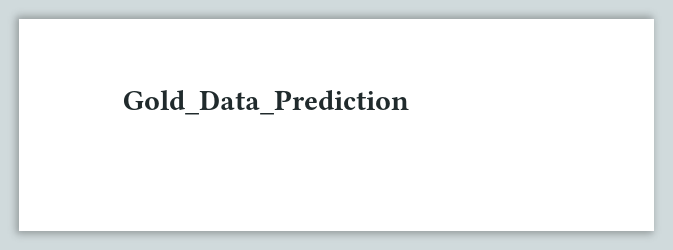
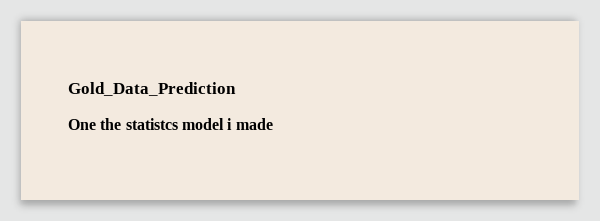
(409, 102) none -> [68,118,273,130] // One the statistcs model i made

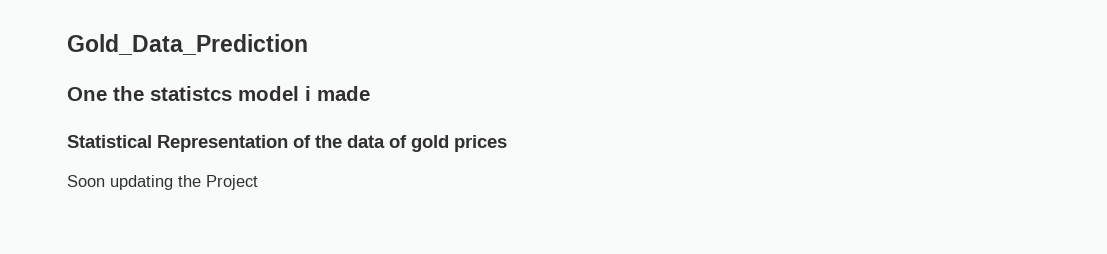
(273, 124) none -> [67,135,507,152] [67,175,258,190] // Statistical Representation of the data of gold prices // Soon updating the Project

